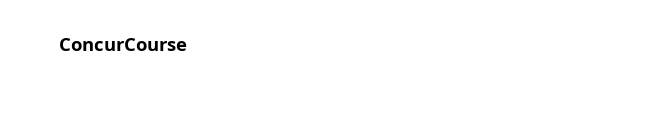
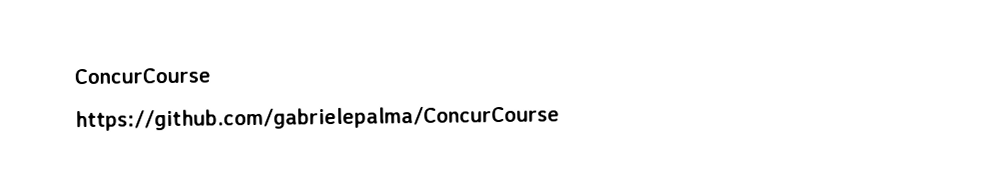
(187, 44) none -> [75,105,560,132] // https://github.com/gabrielepalma/ConcurCourse

